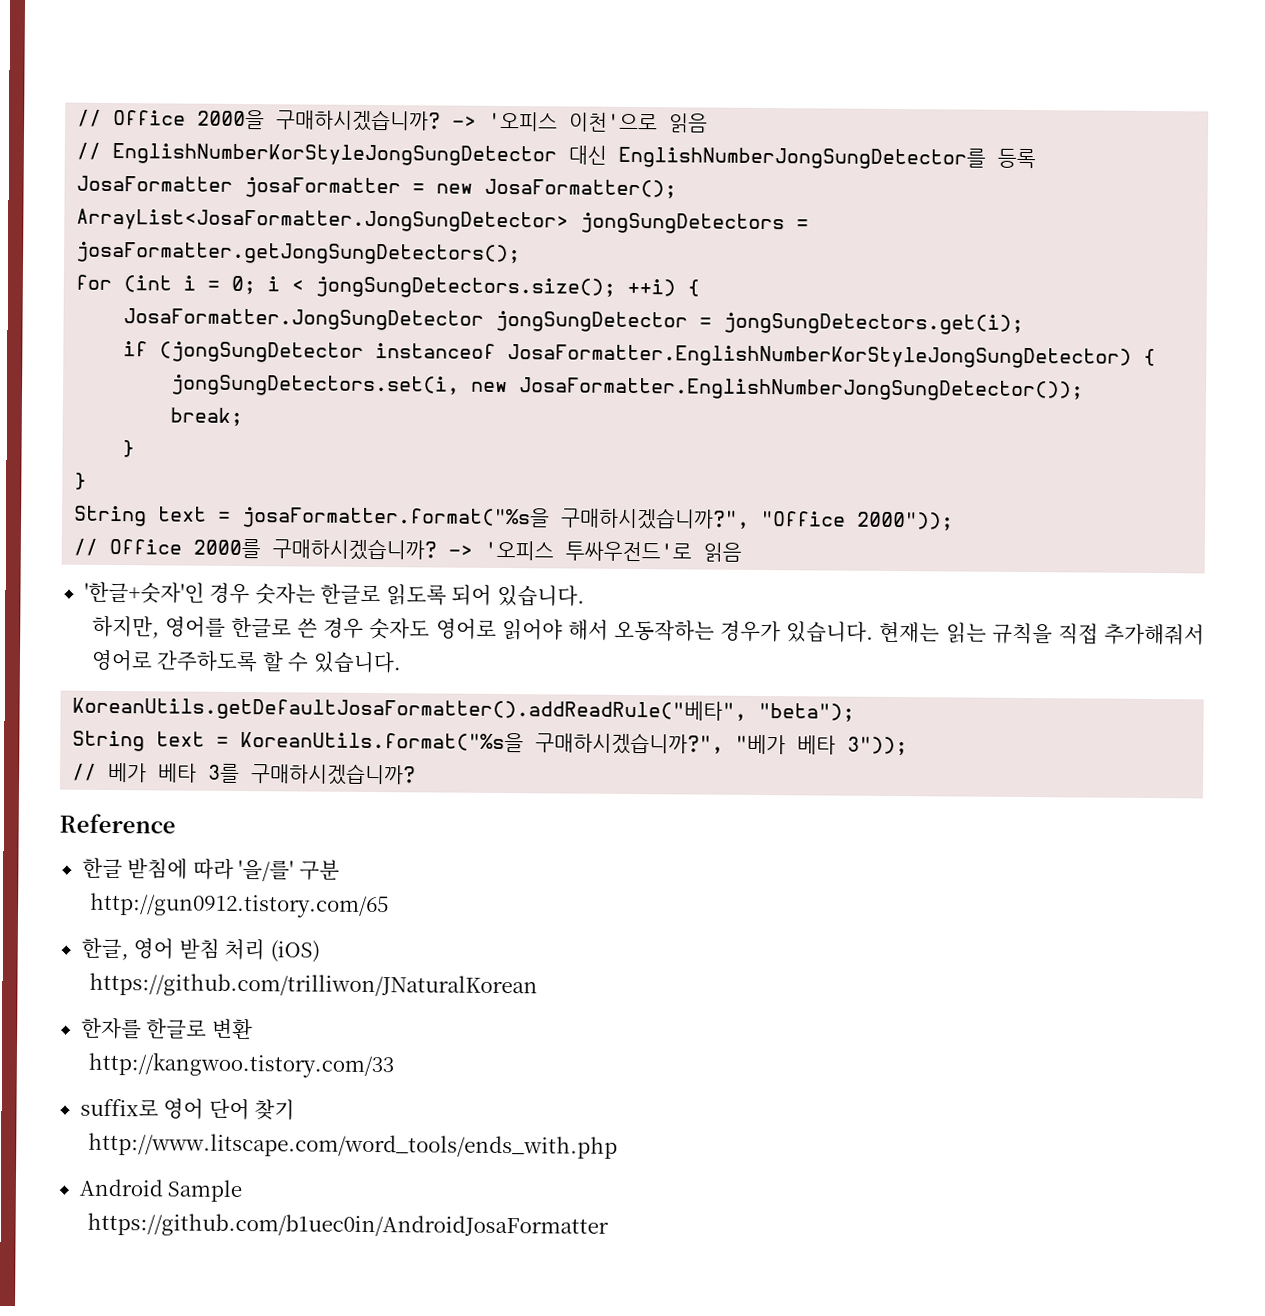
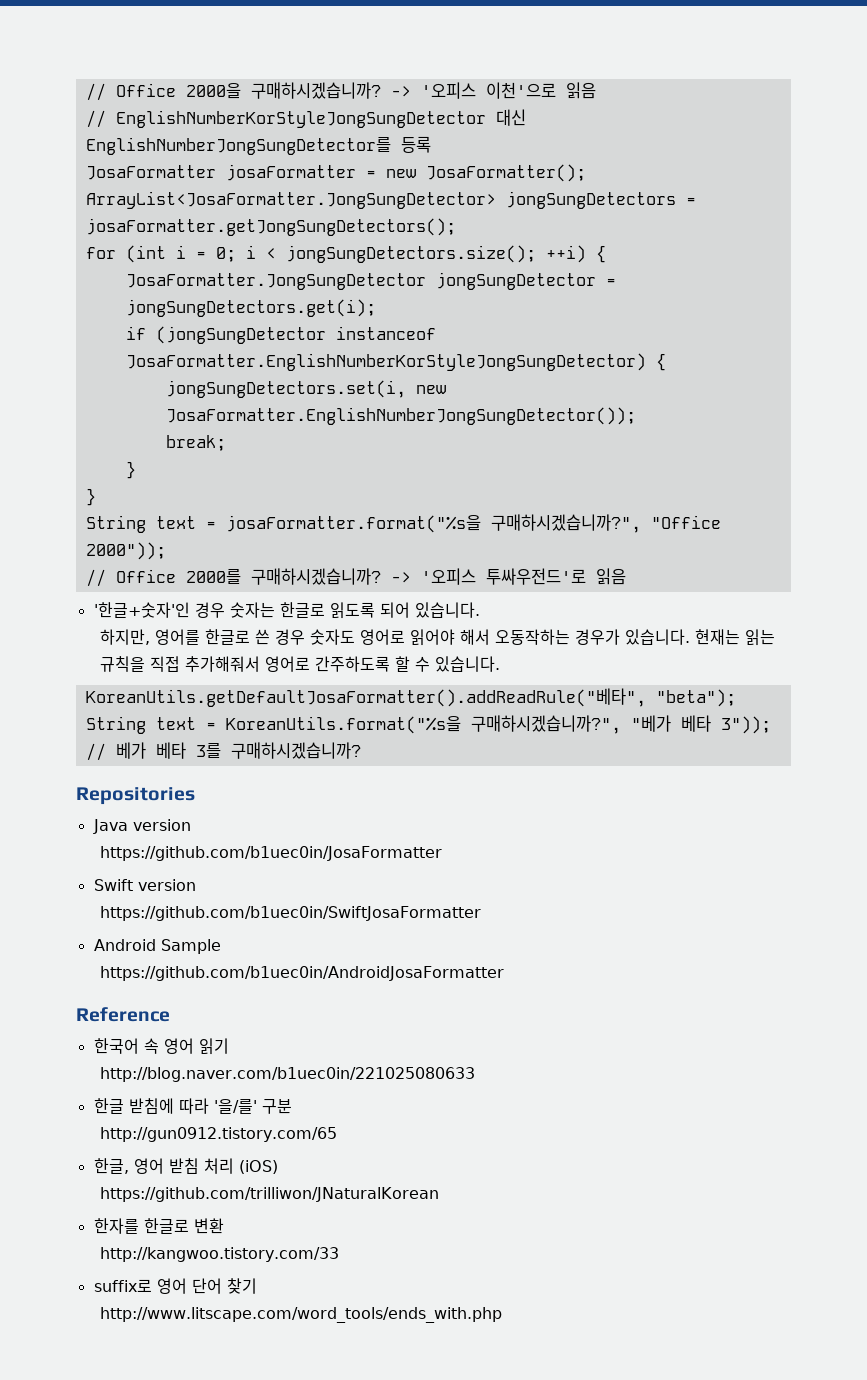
[59,813,176,834] Reference -> [76,787,195,805] [92,819,191,834] [99,846,442,861] [93,879,196,891] [99,906,481,921] [93,939,221,954] [99,966,504,981] [76,1007,170,1022] [93,1038,229,1055] [99,1067,475,1082] Repositories // Java version // https://github.com/b1uec0in/JosaFormatter // Swift version // https://github.com/b1uec0in/SwiftJosaFormatter // Android Sample // https://github.com/b1uec0in/AndroidJosaFormatter // Reference // 한국어 속 영어 읽기 // http://blog.naver.com/b1uec0in/221025080633
[78,1178,243,1203] [86,1212,609,1239] // Android Sample // https://github.com/b1uec0in/AndroidJosaFormatter -> (502, 1315) none

